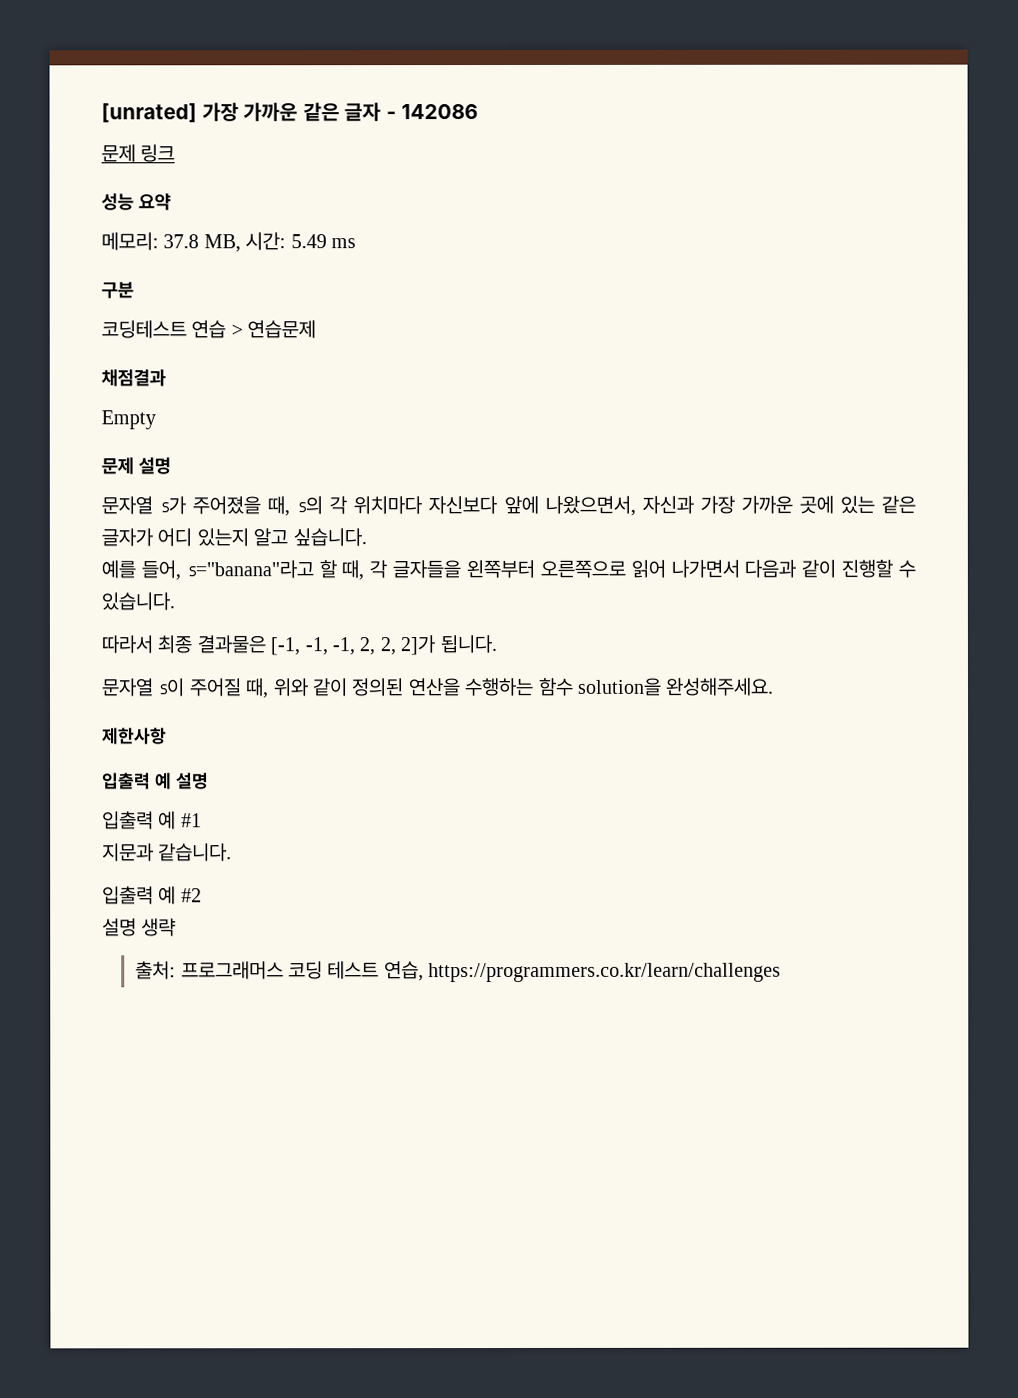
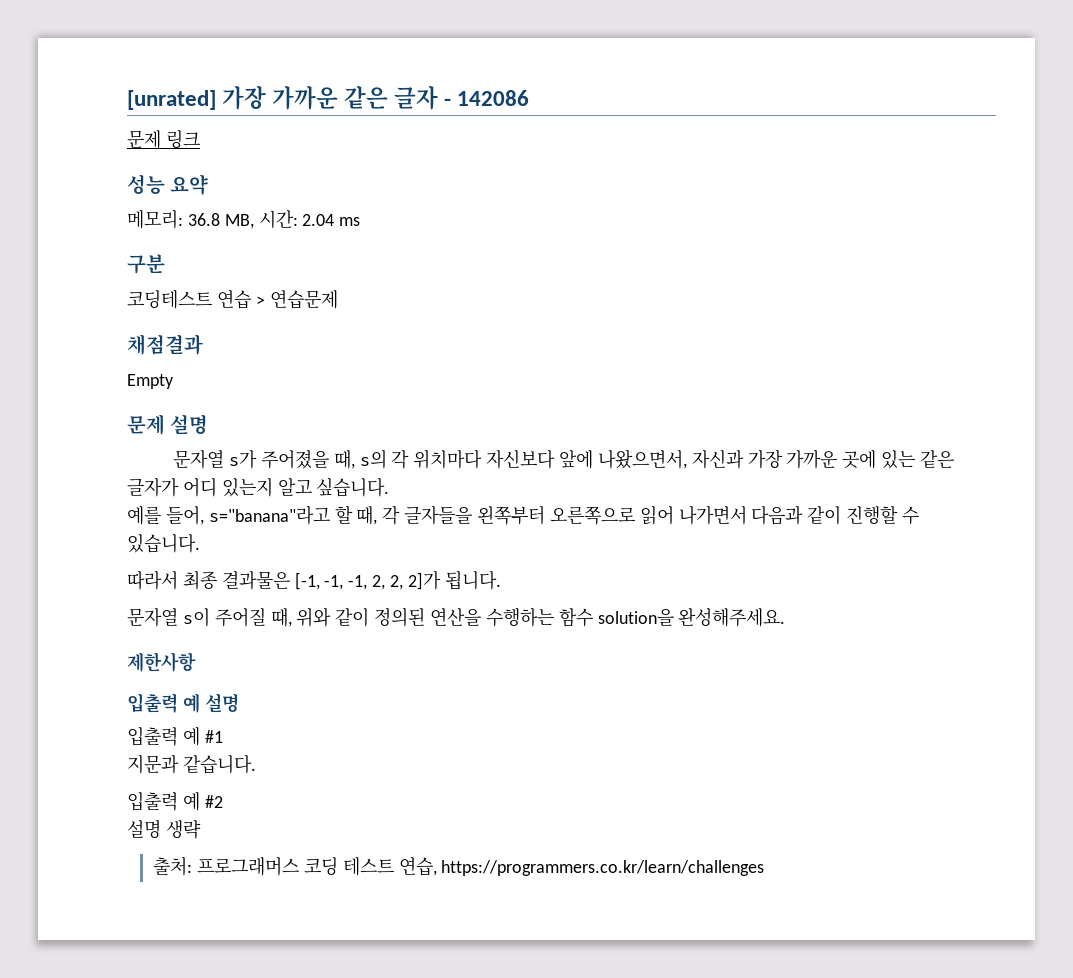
[163,234,200,249] 37.8 -> [187,213,220,226] 36.8
[290,234,327,249] 5.49 -> [302,214,335,226] 2.04

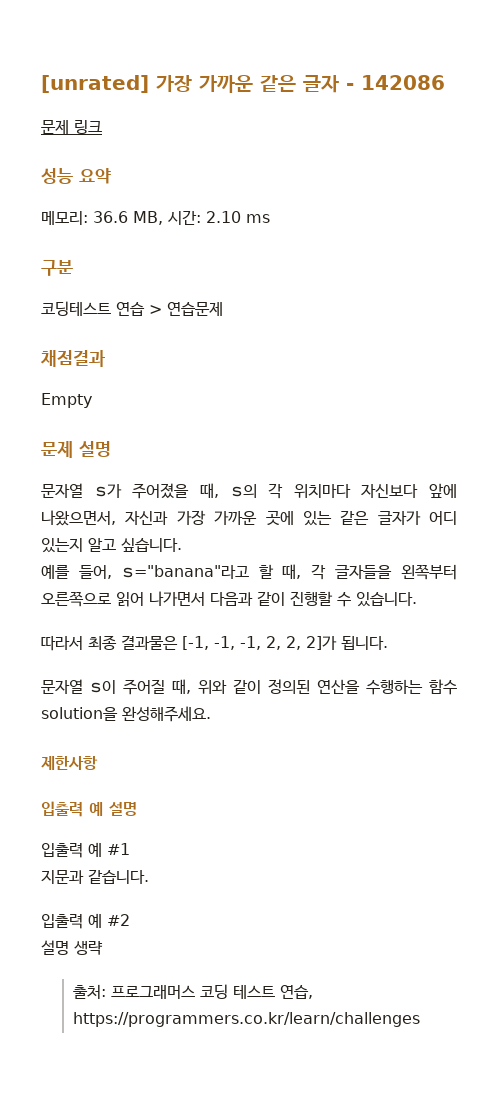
[187,213,220,226] 36.8 -> [93,211,128,223] 36.6
[302,214,335,226] 2.04 -> [206,211,241,223] 2.10

